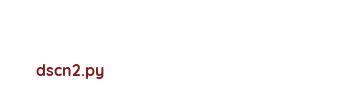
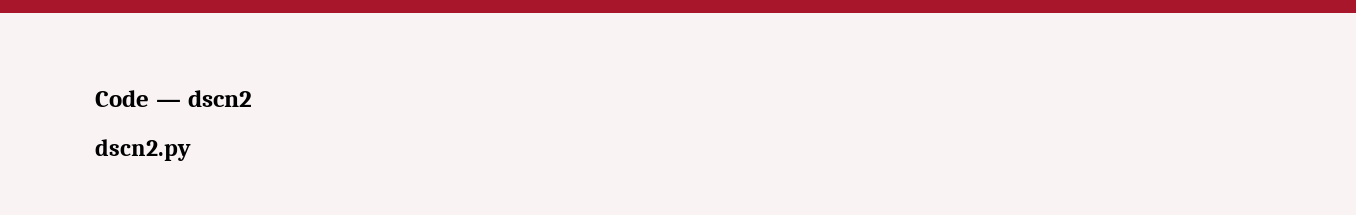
(36, 71) none -> [95,90,252,107] Code — dscn2 //

